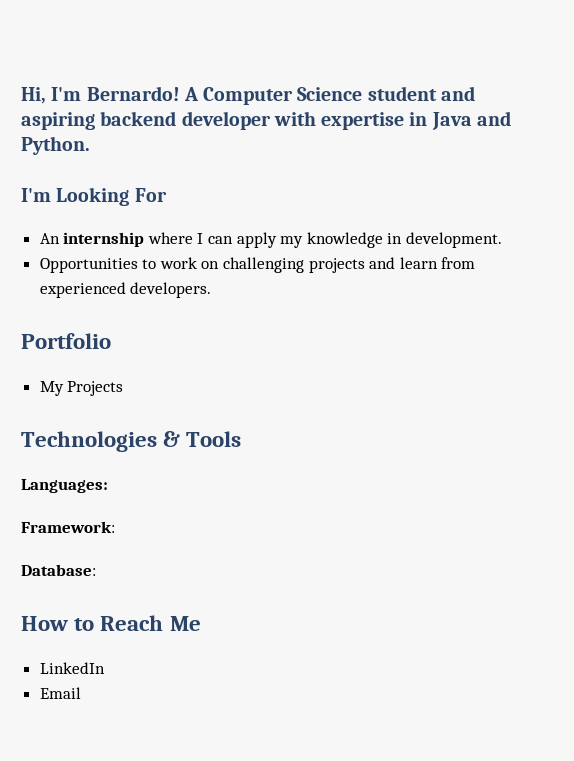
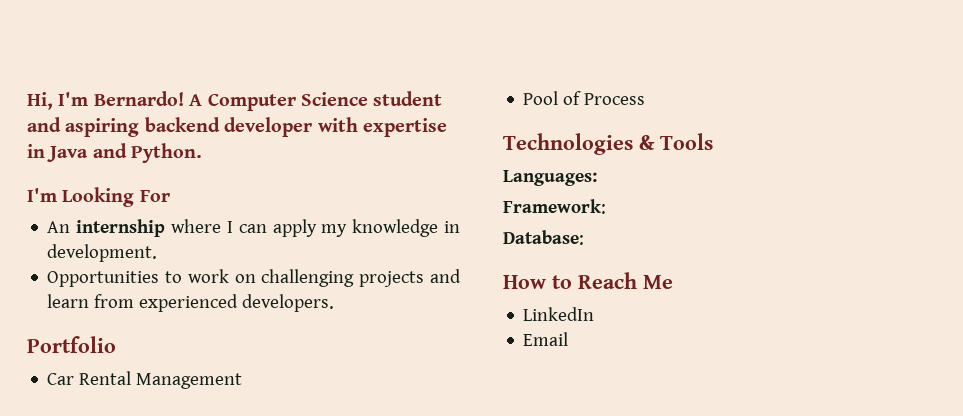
[39,381,124,396] My Projects -> [47,371,243,389] [523,91,646,105] Car Rental Management // Pool of Process

